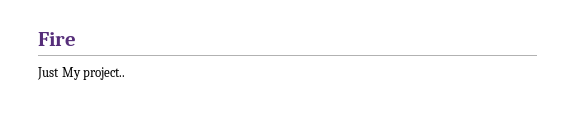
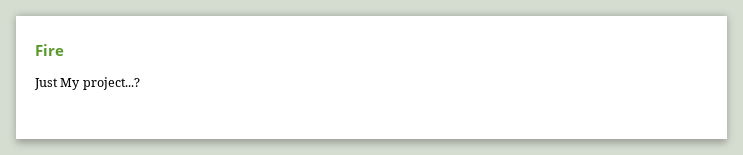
[83,67,126,80] project.. -> [82,77,140,90] project...?

